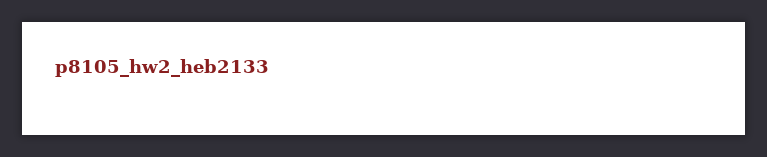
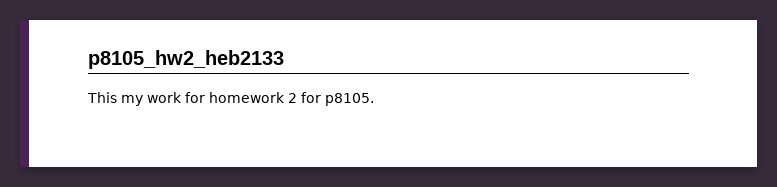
(269, 68) none -> [87,92,374,106] // This my work for homework 2 for p8105.

